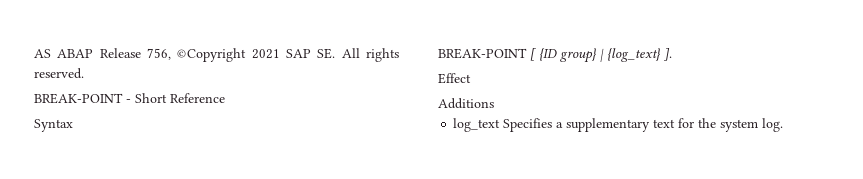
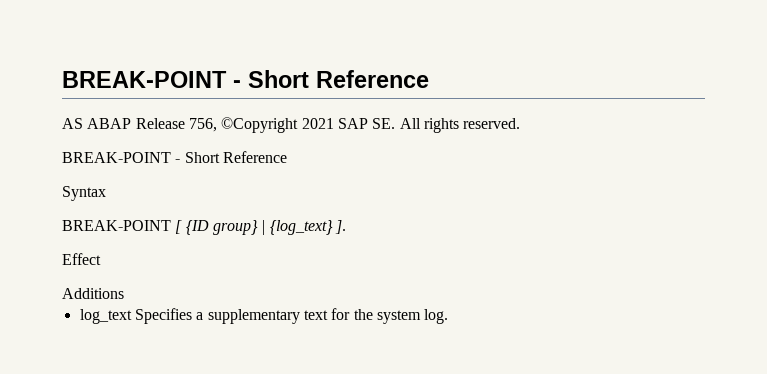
(34, 53) none -> [62,70,429,88] BREAK-POINT - Short Reference //

